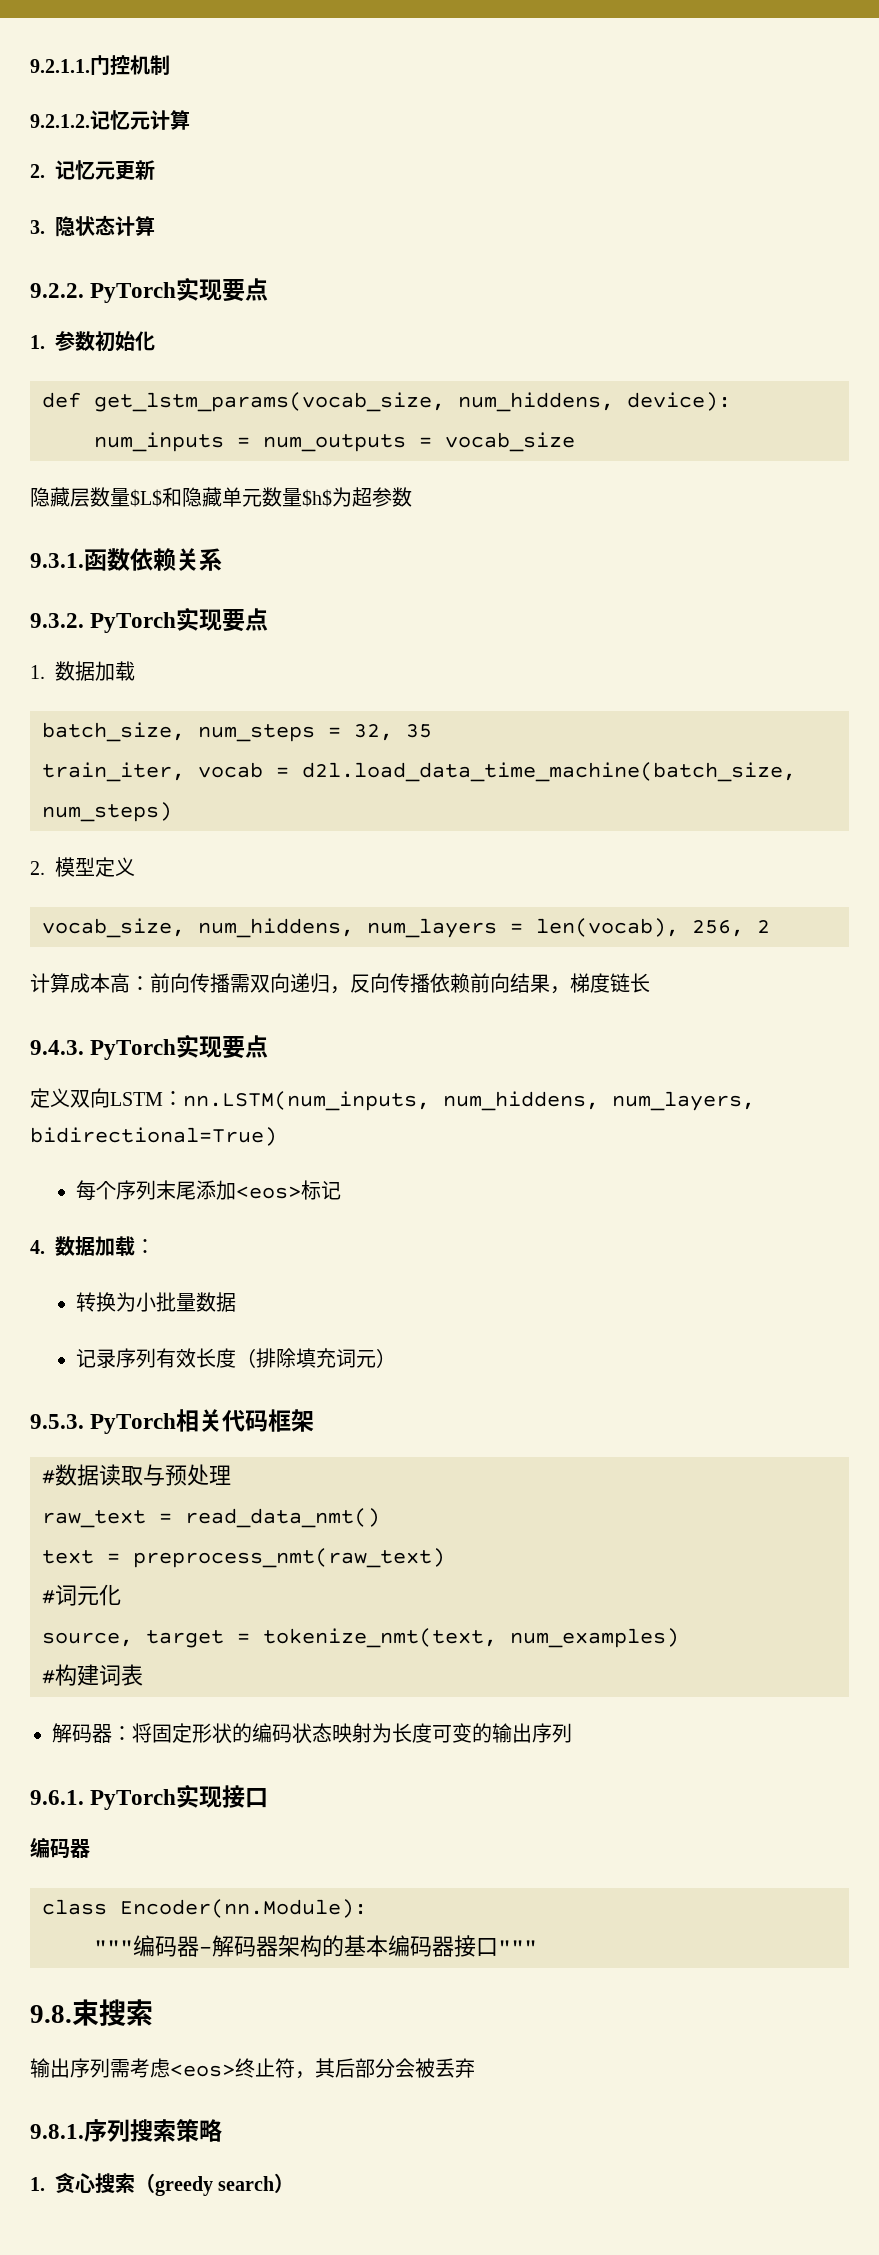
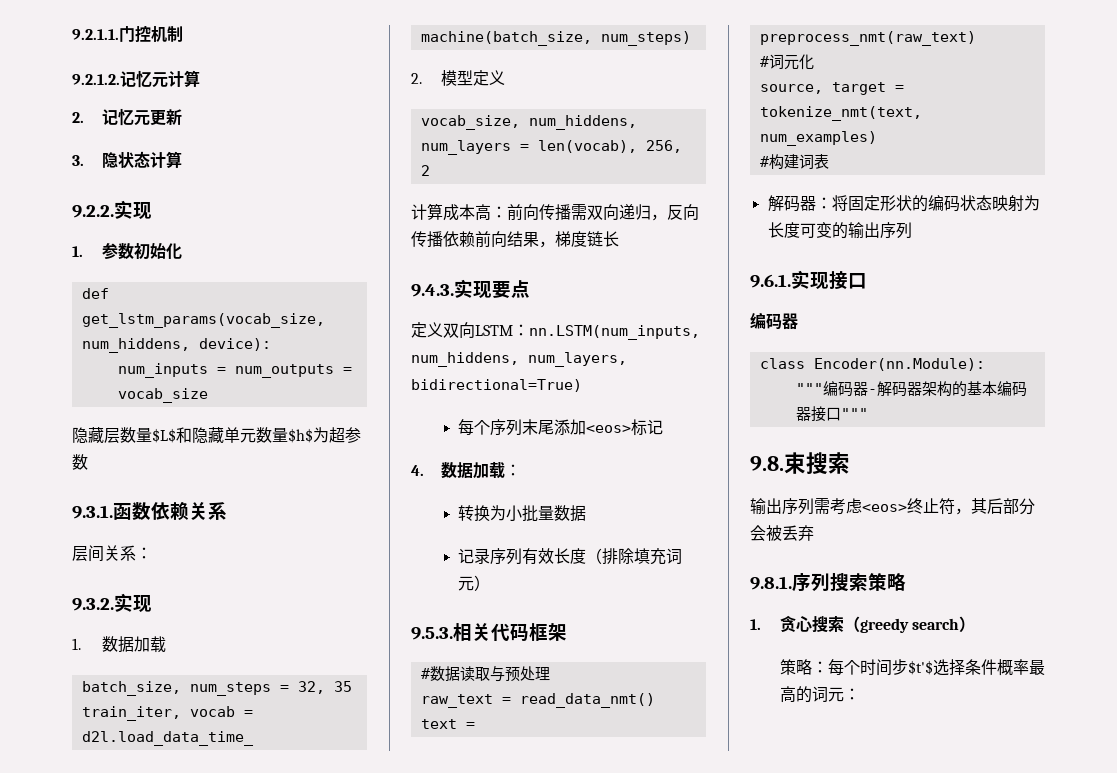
[90,277,269,303] PyTorch实现要点 -> [114,200,152,220] 实现
(222, 559) none -> [72,545,152,562] // 层间关系：
[90,607,269,633] PyTorch实现要点 -> [114,593,152,613] 实现
[90,1039,177,1060] PyTorch -> (454, 290) none
[90,1413,177,1434] PyTorch -> (453, 633) none
[90,1789,177,1810] PyTorch -> (791, 281) none
(295, 2183) none -> [779,659,1045,676] [779,686,860,703] // 策略：每个时间步$t'$选择条件概率最高的词元：

